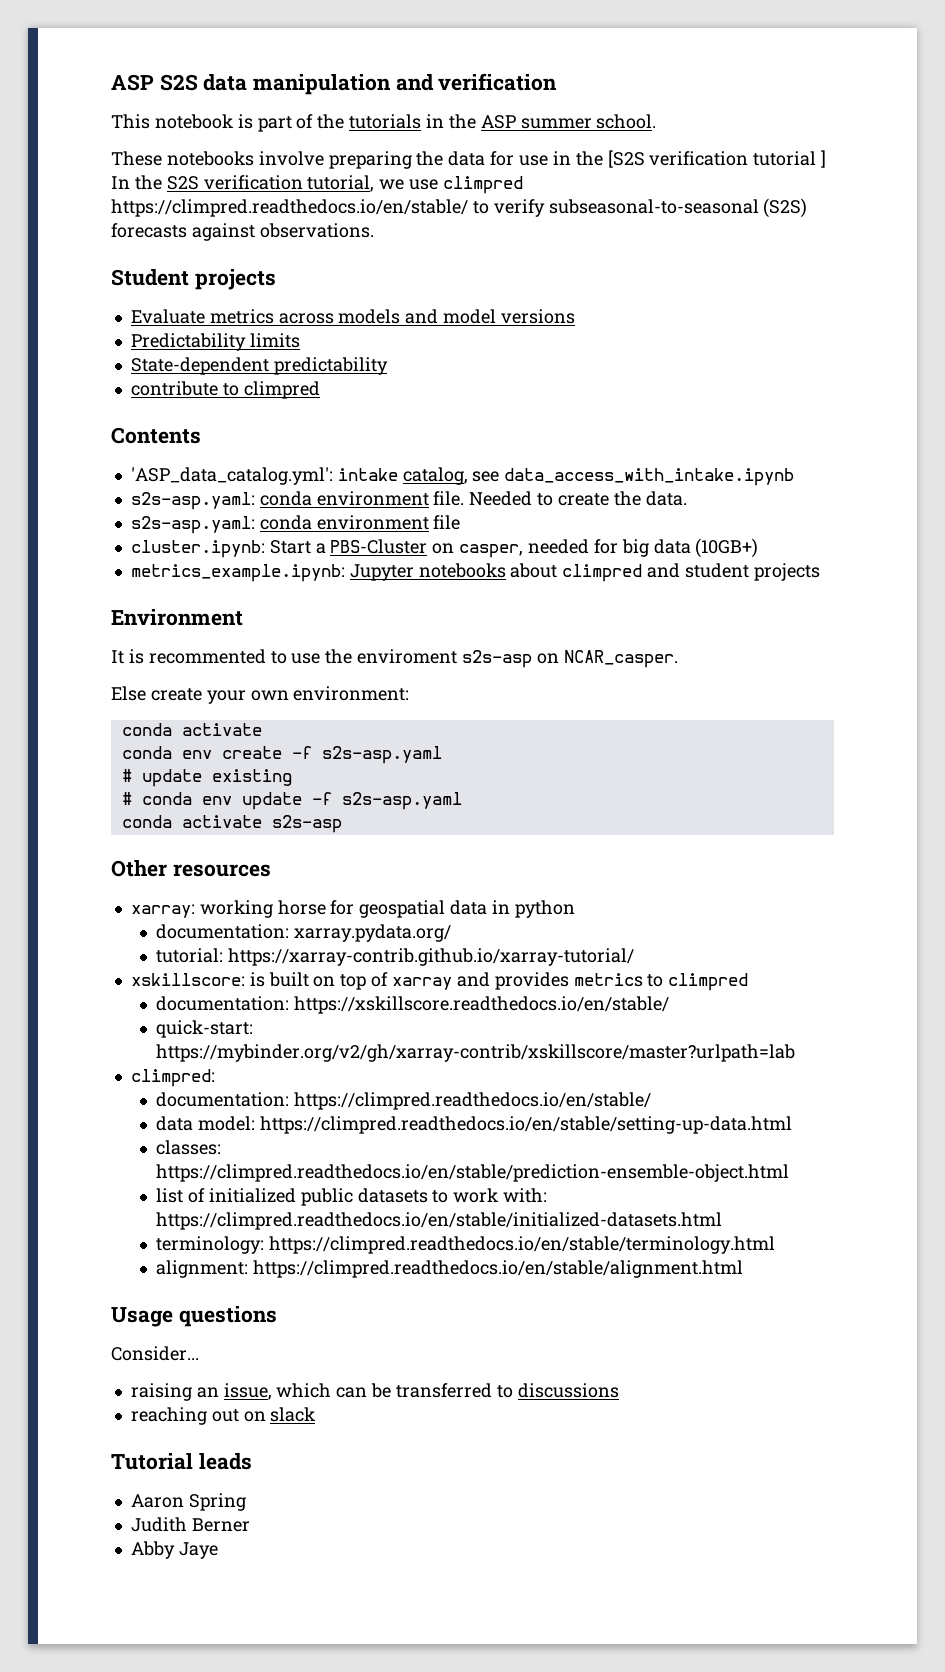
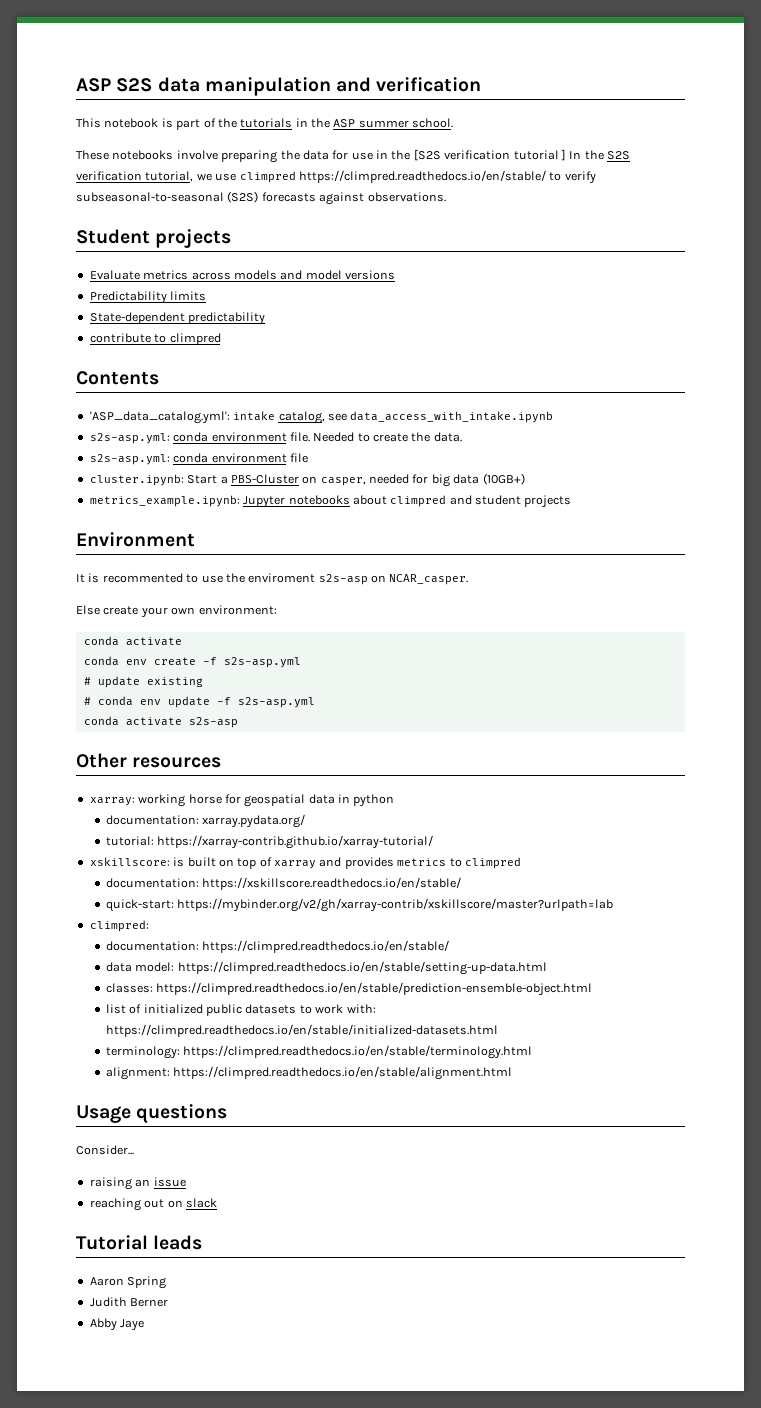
[130,492,255,510] s2s-asp.yaml: -> [89,433,170,444] s2s-asp.yml:
[130,516,255,534] s2s-asp.yaml: -> [89,454,170,465] s2s-asp.yml:
[321,746,442,764] s2s-asp.yaml -> [223,657,301,668] s2s-asp.yml
[341,792,462,810] s2s-asp.yaml -> [237,697,315,708] s2s-asp.yml
[223,1383,619,1400] issue, which can be transferred to discussions -> [153,1177,186,1187] issue

